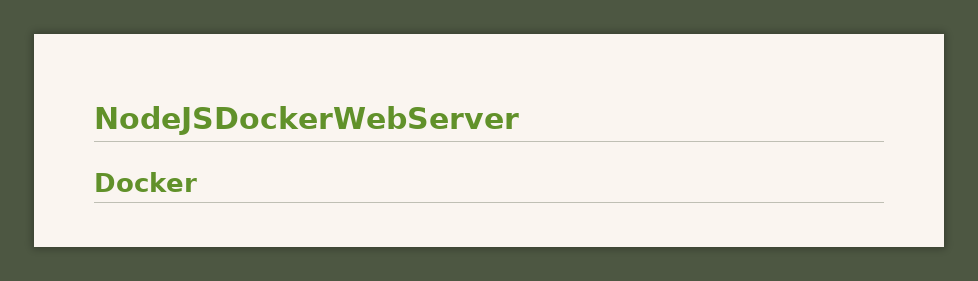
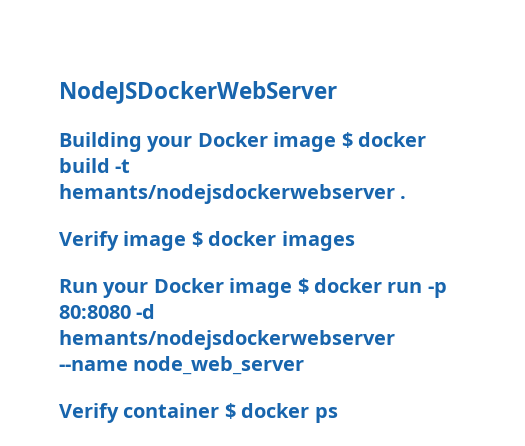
[94,172,197,192] Docker -> [59,132,426,152] [59,158,131,173] [59,184,407,204] [59,231,355,251] [59,278,447,298] [59,304,156,319] [59,330,395,350] [59,356,305,375] [59,403,338,423] Building your Docker image $ docker build -t hemants/nodejsdockerwebserver . // Verify image $ docker images // Run your Docker image $ docker run -p 80:8080 -d hemants/nodejsdockerwebserver --name node_web_server // Verify container $ docker ps

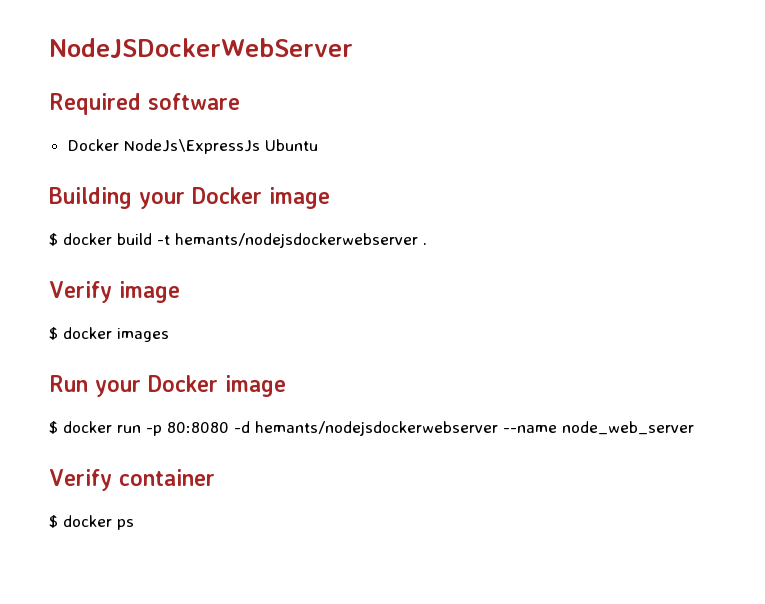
(337, 92) none -> [49,93,240,115] [67,139,318,154] // Required software // Docker NodeJs\ExpressJs Ubuntu
(337, 142) none -> (330, 198) //
(187, 241) none -> (180, 292) //
(293, 288) none -> (286, 386) //
(220, 410) none -> (215, 477) //

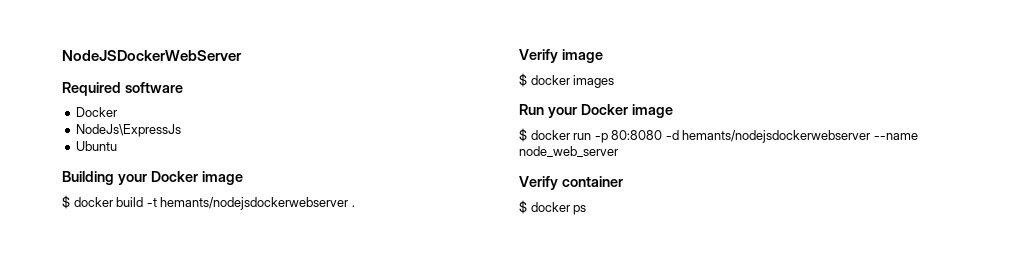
(119, 145) none -> (118, 112) //
(260, 146) none -> (182, 130) //

